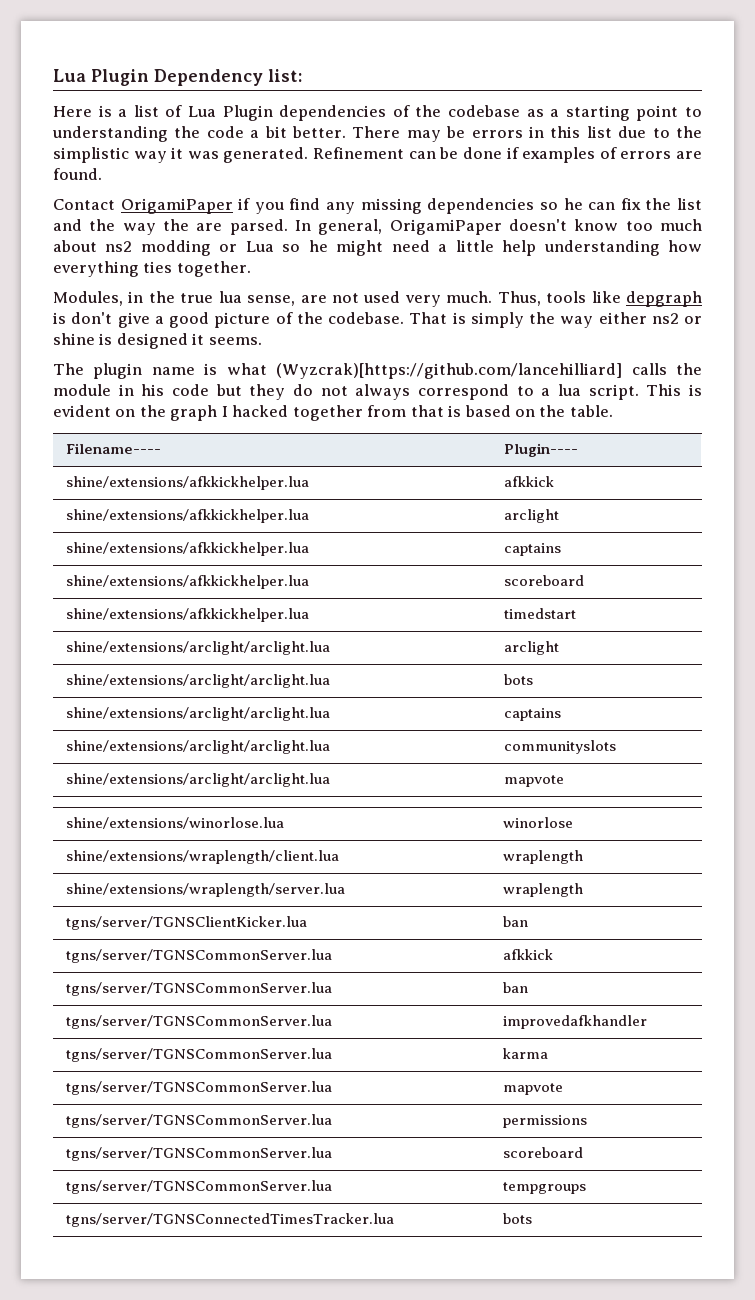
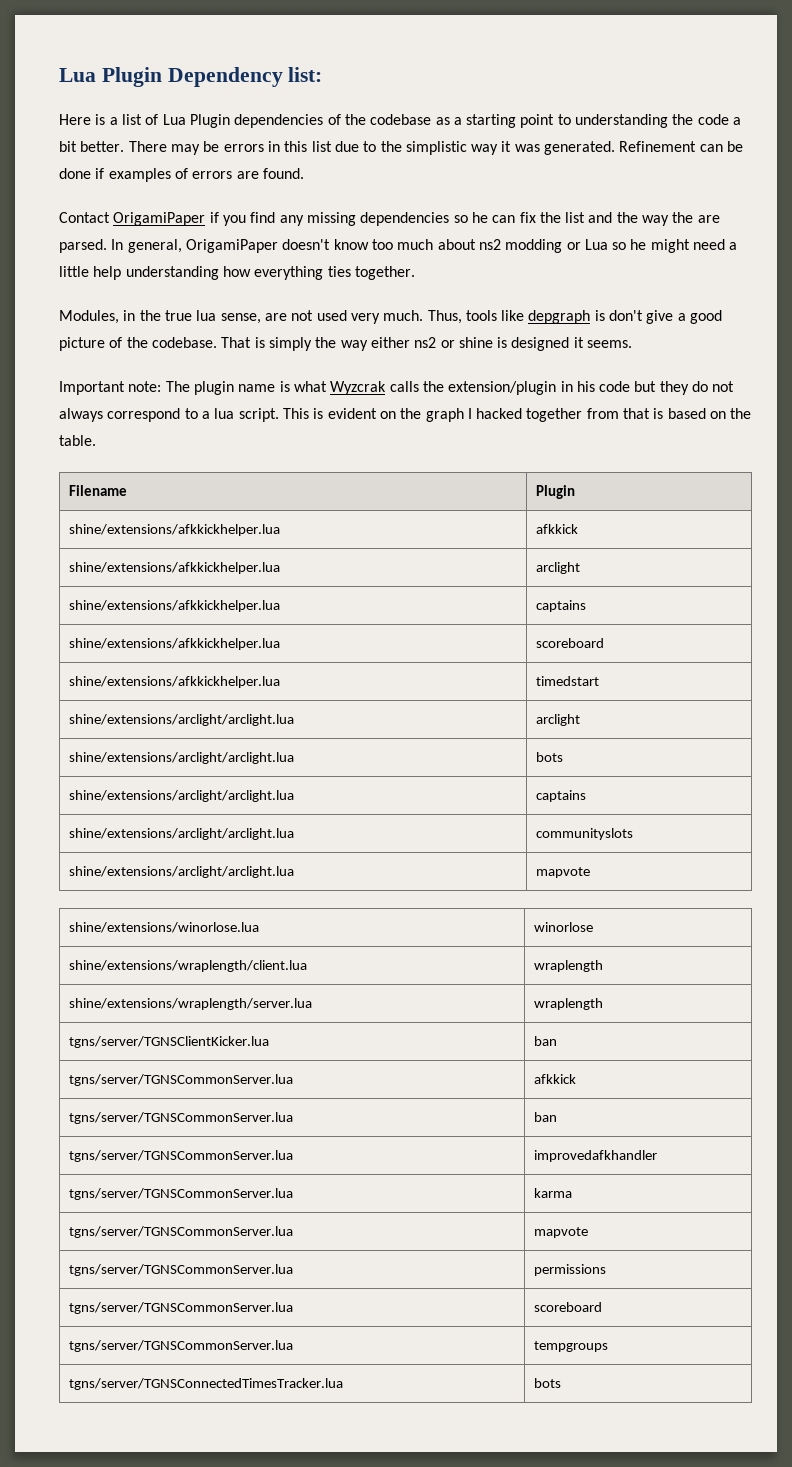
(262, 341) none -> [59,381,162,395] Important note:
[276,363,623,379] (Wyzcrak)[https://github.com/lancehilliard] -> [330,381,387,395] Wyzcrak
[53,384,111,396] module -> [448,381,557,395] extension/plugin
[66,443,162,454] [504,443,579,457] Filename---- | Plugin---- -> [68,485,127,496] [535,485,575,499] Filename | Plugin

